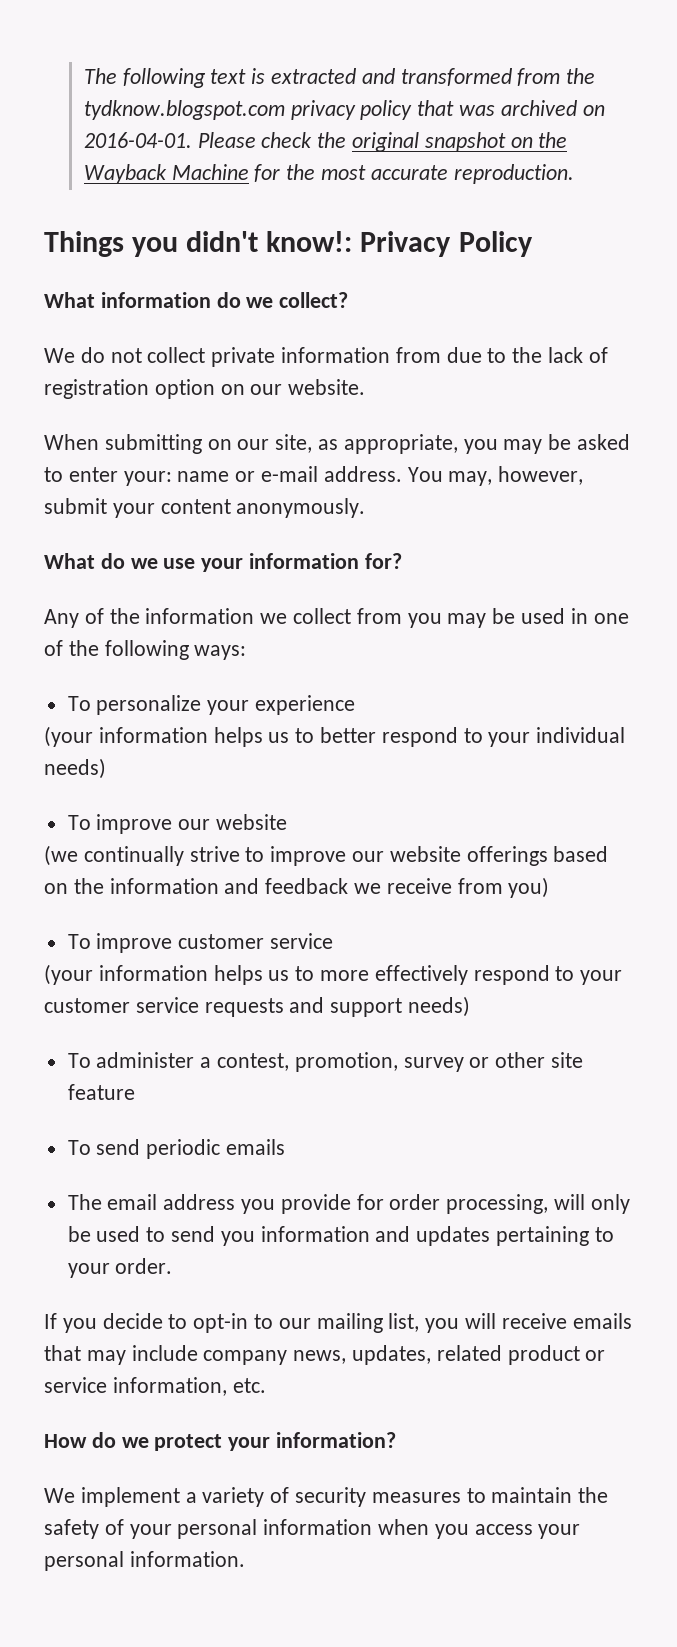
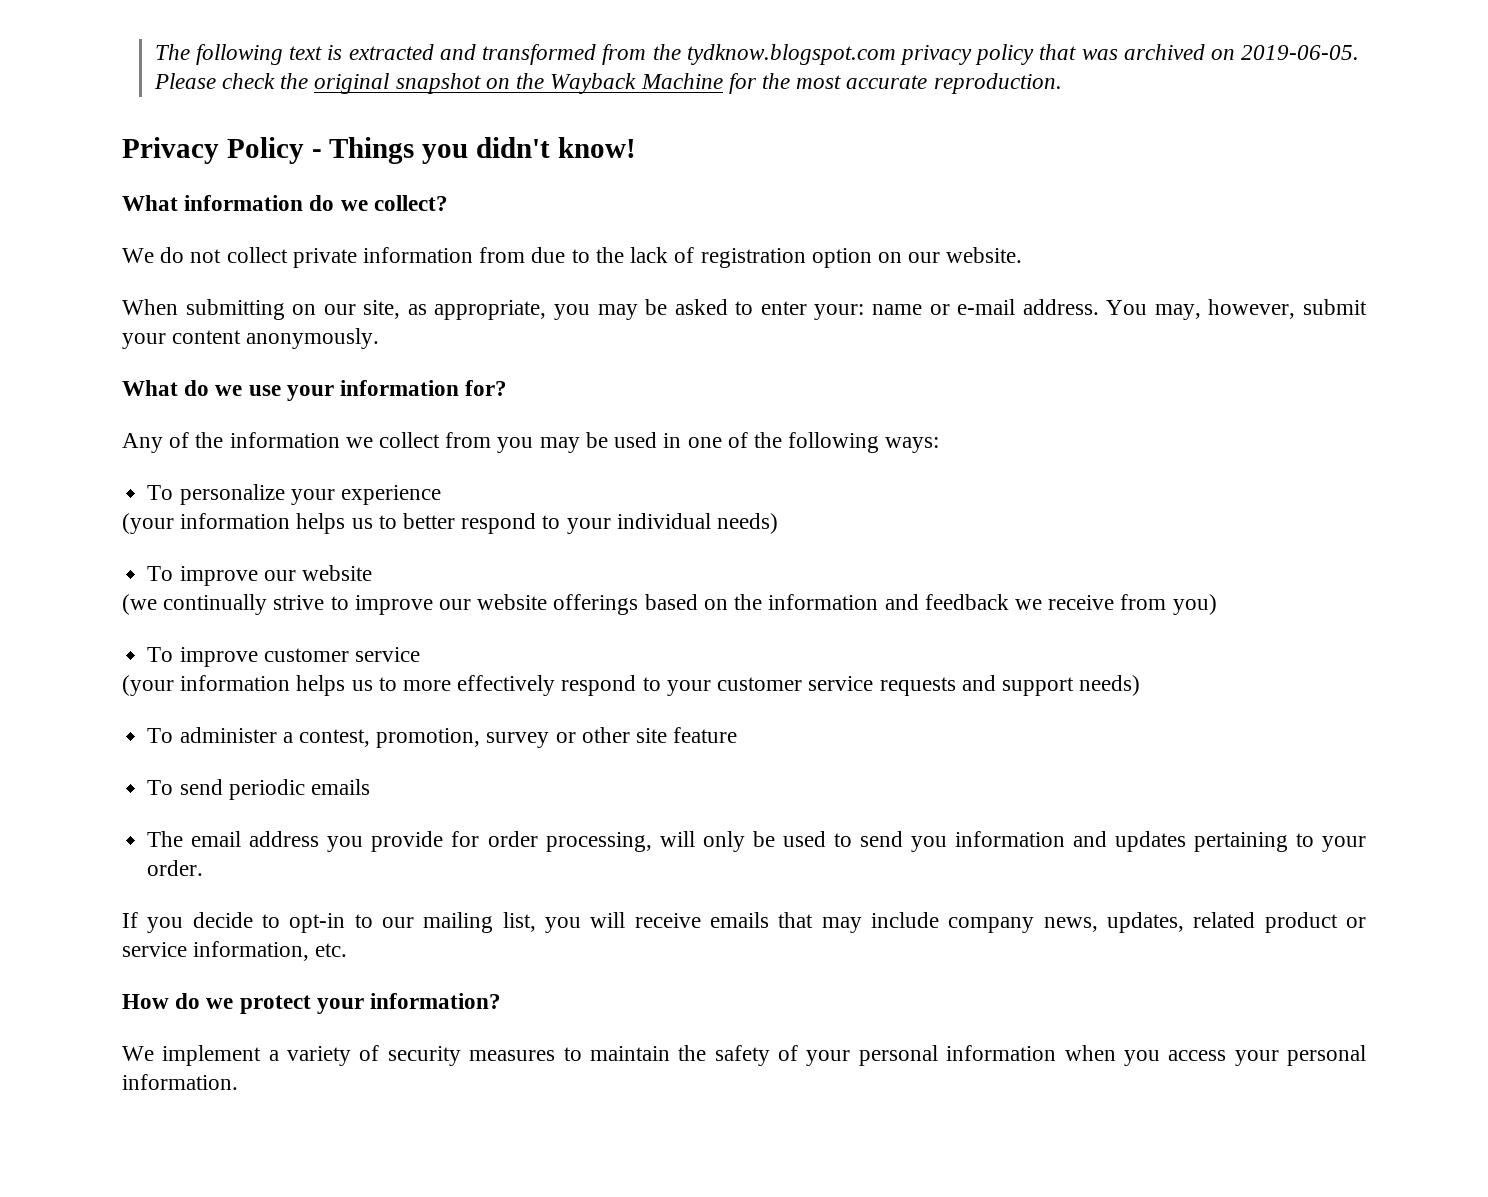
[83,132,192,148] 2016-04-01. -> [1241,45,1360,60] 2019-06-05.
[44,231,533,257] Things you didn't know!: Privacy Policy -> [122,137,636,164] Privacy Policy - Things you didn't know!

